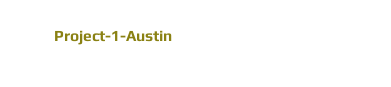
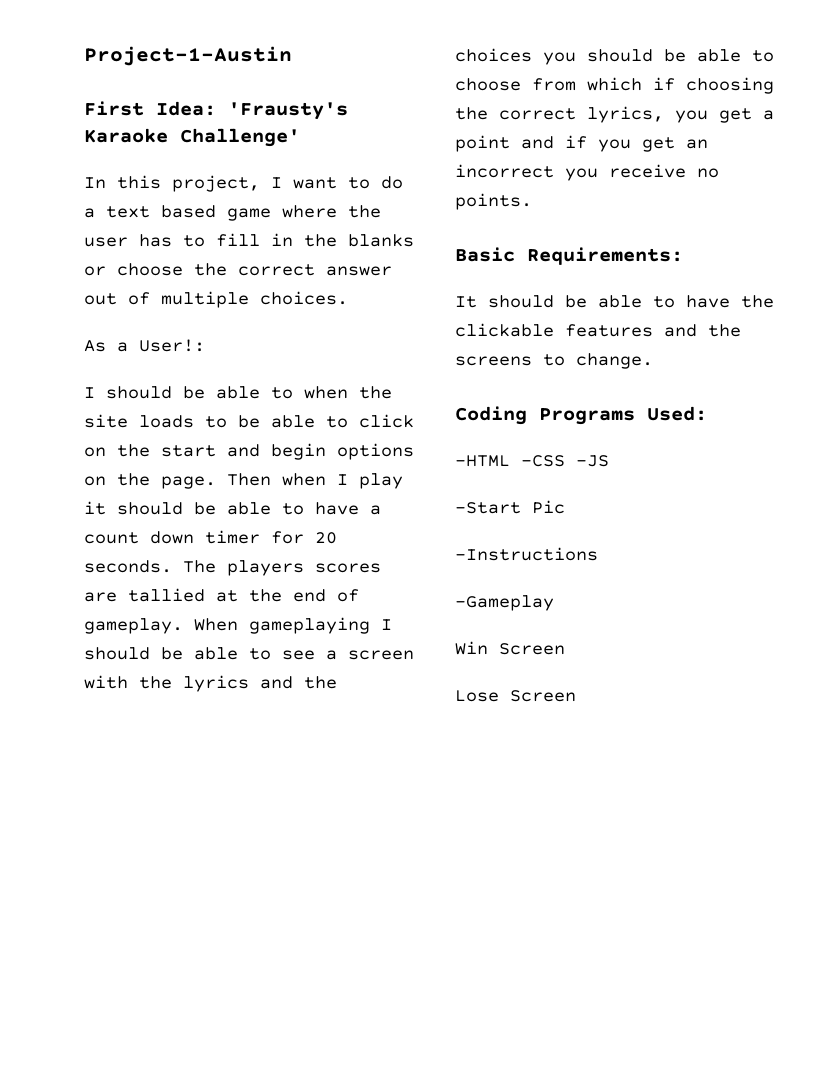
(172, 37) none -> [84,101,348,120] [84,128,300,147] [84,175,403,192] [84,205,381,221] [84,233,414,247] [84,263,392,276] [84,291,348,308] [84,339,205,352] [84,386,392,399] [84,414,414,428] [84,443,414,460] [84,473,403,489] [84,501,381,515] [84,530,337,544] [84,560,381,576] [84,588,359,602] [84,617,392,634] [84,647,414,660] [84,675,337,692] [455,48,774,65] [455,77,774,94] [455,106,774,123] [455,135,708,152] [455,164,719,181] [455,193,532,210] [455,247,683,265] [455,295,774,308] [455,323,741,337] [455,353,653,369] [455,406,707,425] [455,455,609,467] [455,500,565,514] [455,547,598,561] [455,595,554,611] [455,641,565,655] [455,690,576,702] // First Idea: 'Frausty's Karaoke Challenge' // In this project, I want to do a text based game where the user has to fill in the blanks or choose the correct answer out of multiple choices. // As a User!: // I should be able to when the site loads to be able to click on the start and begin options on the page. Then when I play it should be able to have a count down timer for 20 seconds. The players scores are tallied at the end of gameplay. When gameplaying I should be able to see a screen with the lyrics and the choices you should be able to choose from which if choosing the correct lyrics, you get a point and if you get an incorrect you receive no points. // Basic Requirements: // It should be able to have the clickable features and the screens to change. // Coding Programs Used: // -HTML -CSS -JS // -Start Pic // -Instructions // -Gameplay // Win Screen // Lose Screen

